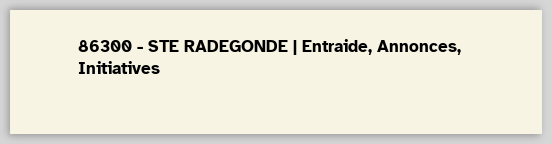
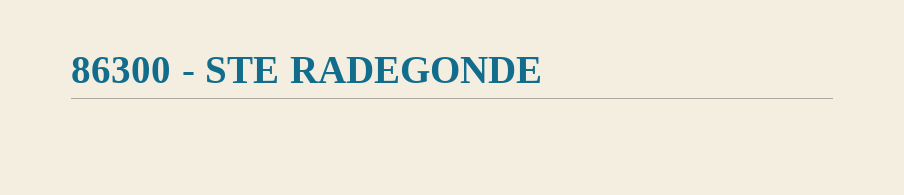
[293,39,461,55] [78,61,160,74] | Entraide, Annonces, Initiatives -> (542, 70) none

